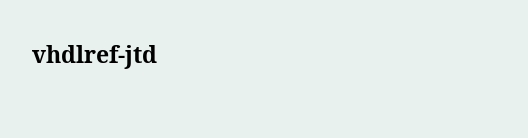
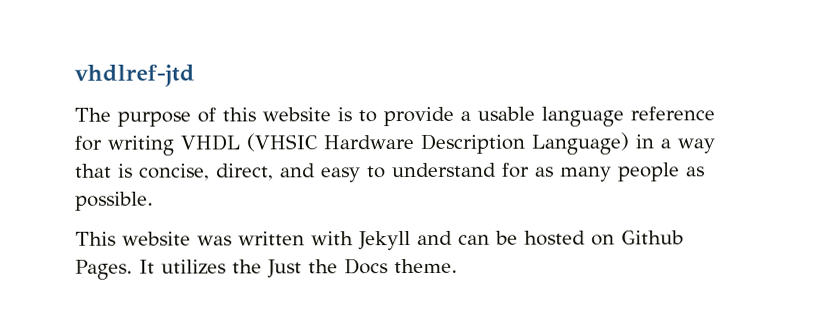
(157, 57) none -> [74,106,715,127] [74,132,715,156] [75,162,705,183] [75,191,154,211] [75,230,684,251] [75,258,458,280] // The purpose of this website is to provide a usable language reference for writing VHDL (VHSIC Hardware Description Language) in a way that is concise, direct, and easy to understand for as many people as possible. // This website was written with Jekyll and can be hosted on Github Pages. It utilizes the Just the Docs theme.

